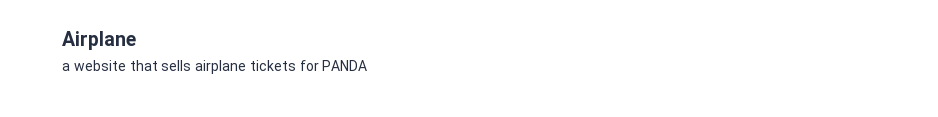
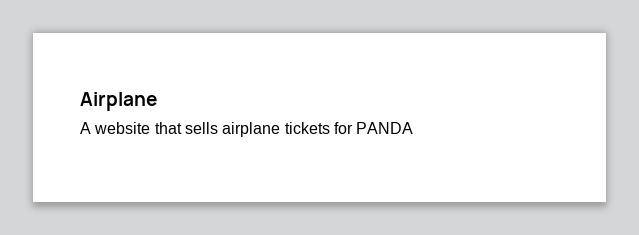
[62,63,70,71] a -> [80,122,91,134] A

